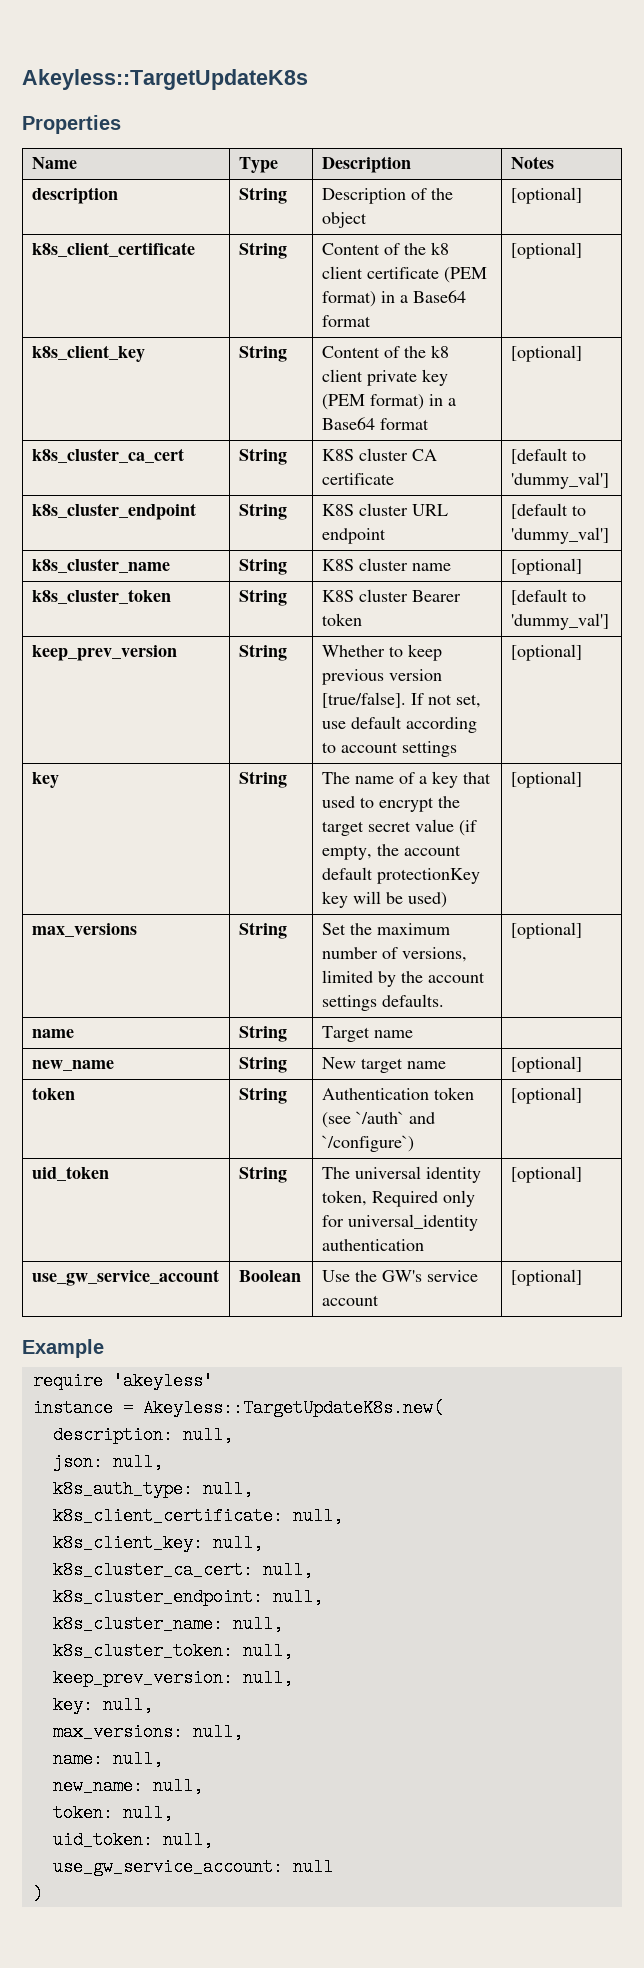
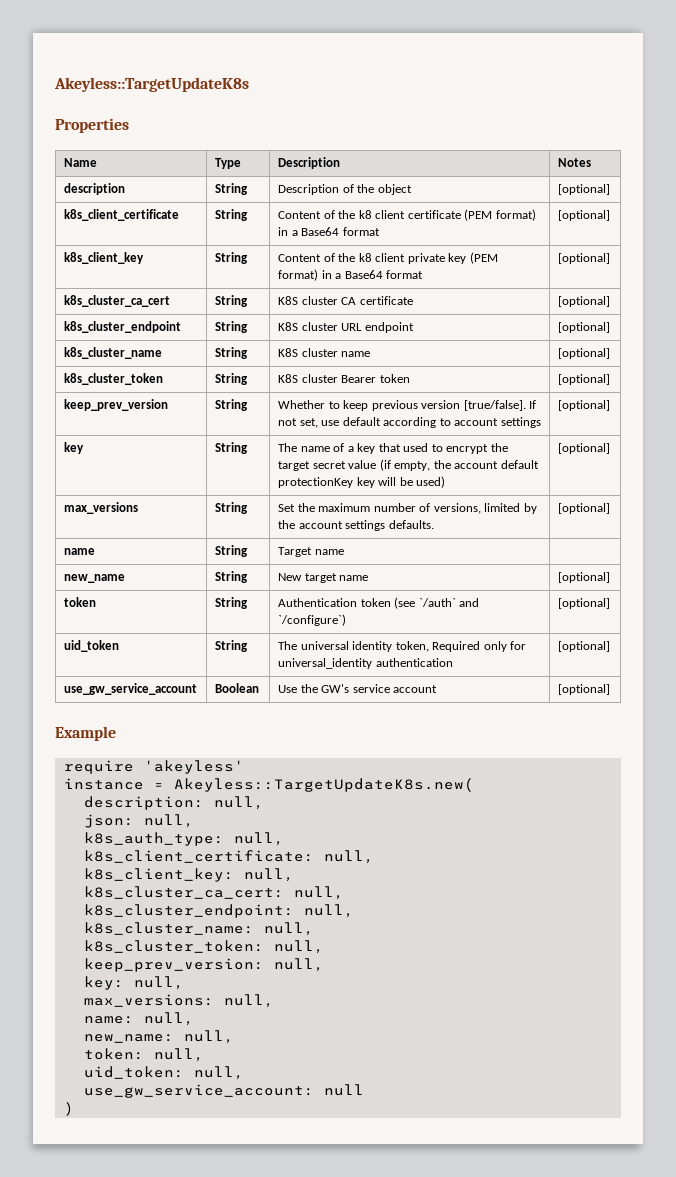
[510,448,586,464] [510,472,609,489] [default to 'dummy_val'] -> [557,296,610,307] [optional]
[510,503,586,519] [510,527,609,544] [default to 'dummy_val'] -> [557,322,610,333] [optional]
[510,589,586,605] [510,613,609,630] [default to 'dummy_val'] -> [557,374,610,385] [optional]

